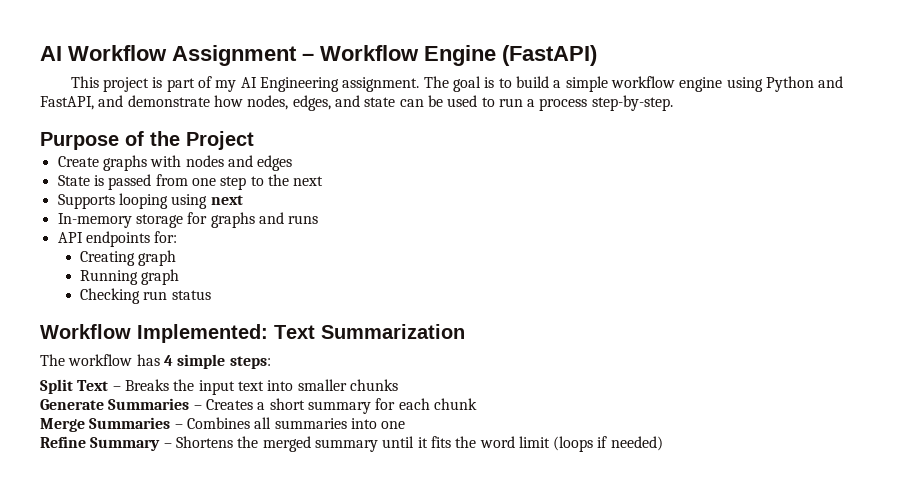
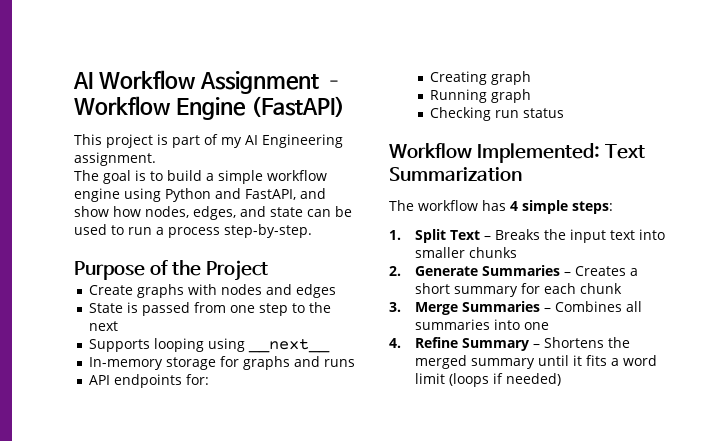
(420, 84) none -> (156, 159) //
[127,95,210,107] demonstrate -> [74,206,109,217] show
[210,195,243,205] next -> [248,338,331,353] __next__
(271, 362) none -> [389,230,401,240] 1.
(398, 385) none -> [389,266,401,276] 2.
(477, 404) none -> [389,302,401,312] 3.
(406, 425) none -> [389,338,401,348] 4.
[455,436,477,448] the -> [611,358,620,366] a

